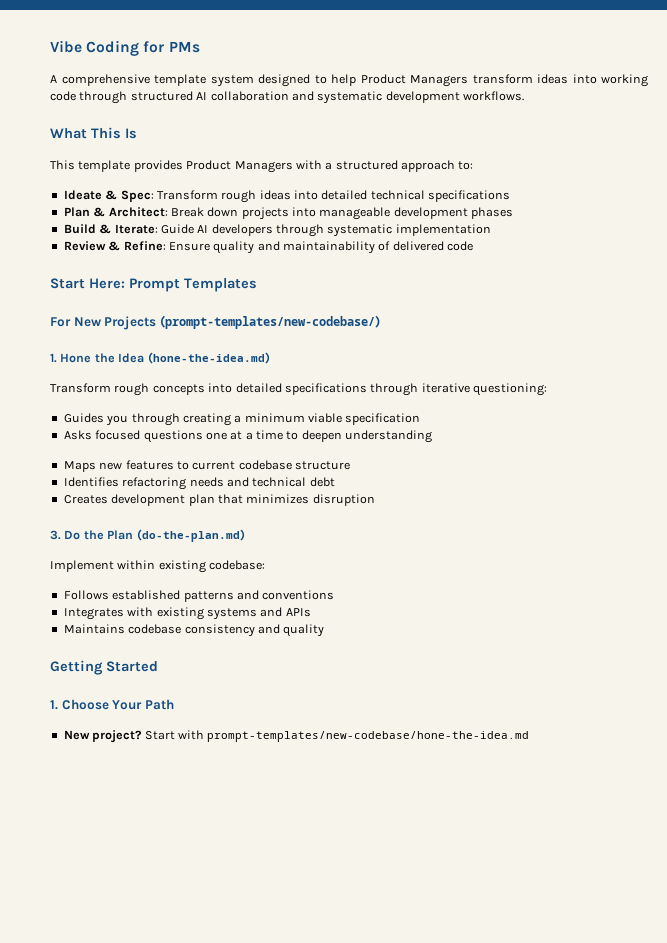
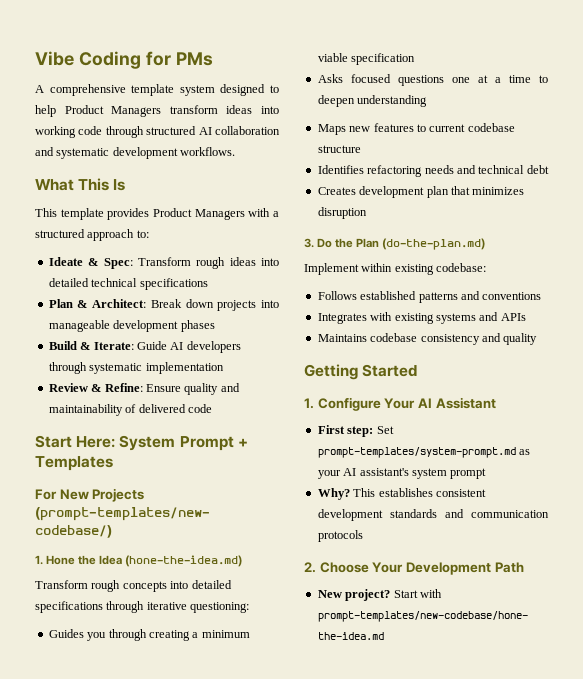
[129,278,180,292] Prompt -> [119,435,248,451] System Prompt +
(58, 705) none -> [317,397,496,411] [317,425,394,437] [317,447,531,458] [317,468,487,479] [317,488,486,500] [317,509,549,521] [317,530,363,542] [304,562,316,573] Configure Your AI Assistant // First step: Set prompt-templates/system-prompt.md as your AI assistant's system prompt // Why? This establishes consistent development standards and communication protocols // 2.
(143, 705) none -> [405,562,491,575] Development

